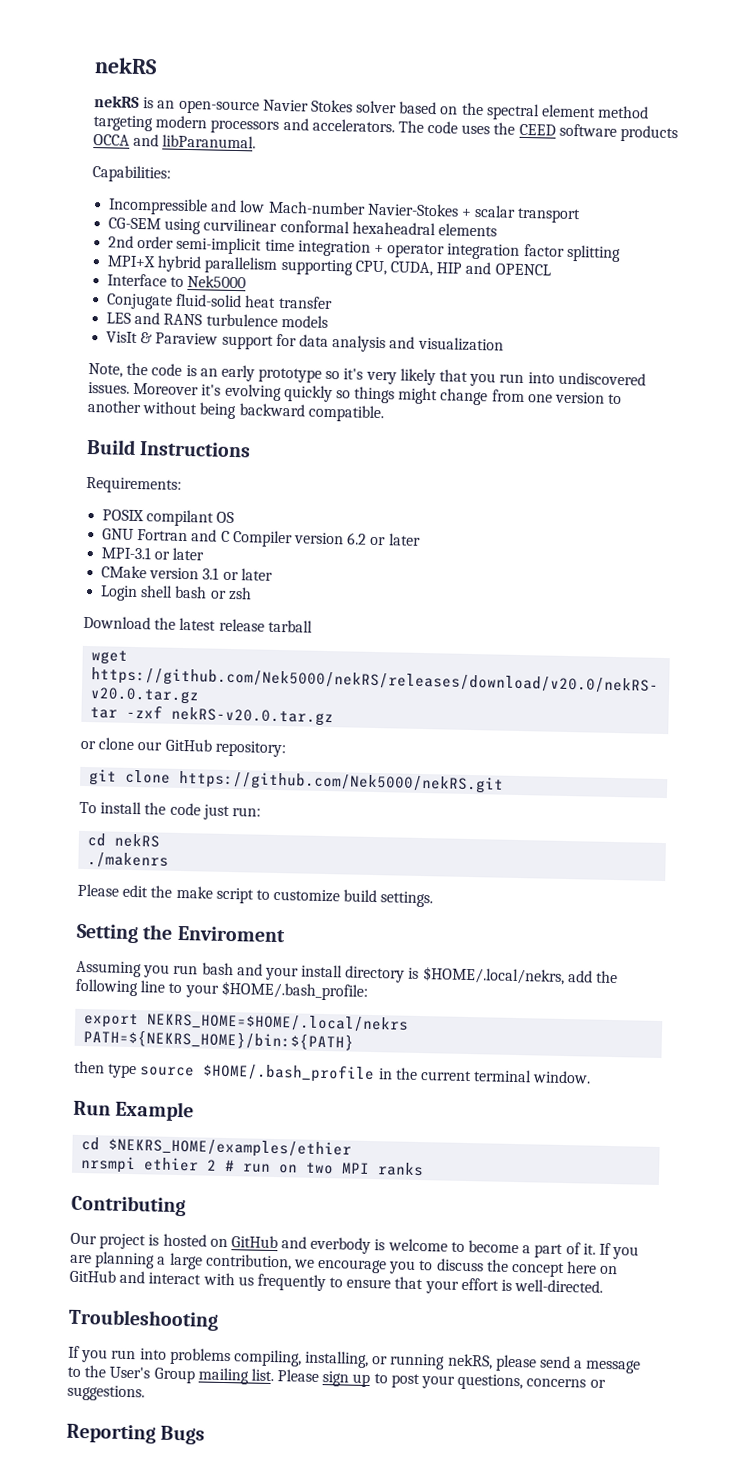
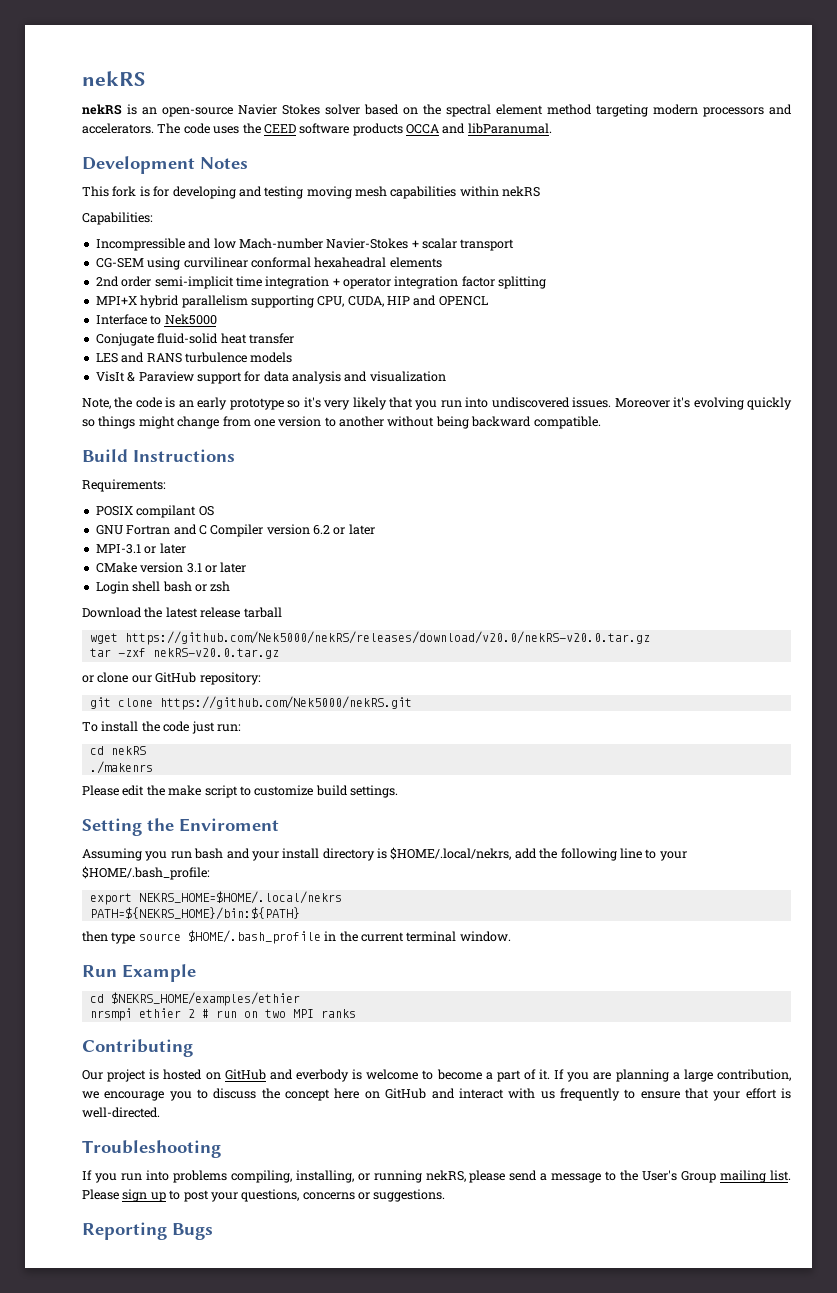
(257, 141) none -> [82,156,248,174] [82,186,541,199] // Development Notes // This fork is for developing and testing moving mesh capabilities within nekRS

